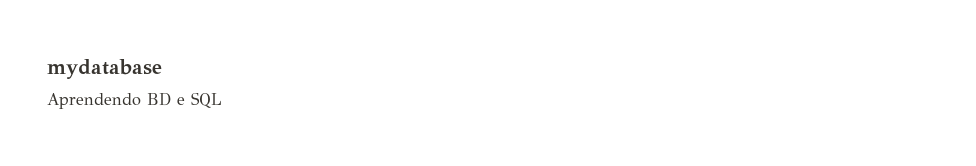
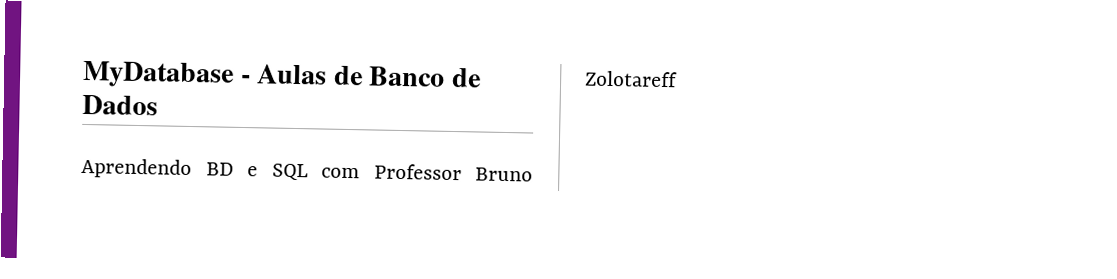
[47,59,162,79] mydatabase -> [82,60,481,89] [82,94,158,116] MyDatabase - Aulas de Banco de Dados
(222, 100) none -> [321,163,533,182] [585,70,678,88] com Professor Bruno Zolotareff

